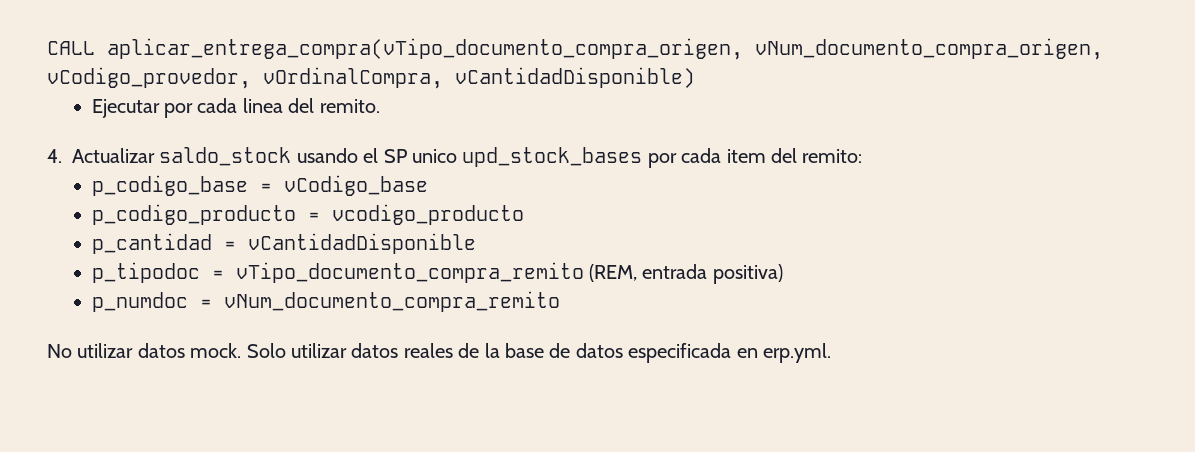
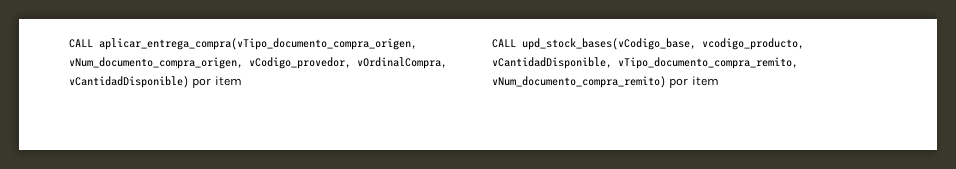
[91,98,380,118] [47,147,863,168] [91,175,428,196] [91,204,524,225] [91,233,476,254] [91,262,783,284] [91,291,560,312] [47,343,831,363] // Ejecutar por cada linea del remito. // 4. Actualizar saldo_stock usando el SP unico upd_stock_bases por cada item del remito: // p_codigo_base = vCodigo_base // p_codigo_producto = vcodigo_producto // p_cantidad = vCantidadDisponible // p_tipodoc = vTipo_documento_compra_remito (REM, entrada positiva) // p_numdoc = vNum_documento_compra_remito // No utilizar datos mock. Solo utilizar datos reales de la base de datos especificada en erp.yml. -> [192,76,242,88] [492,38,804,50] [492,57,798,69] [492,76,719,88] por item // CALL upd_stock_bases(vCodigo_base, vcodigo_producto, vCantidadDisponible, vTipo_documento_compra_remito, vNum_documento_compra_remito) por item

